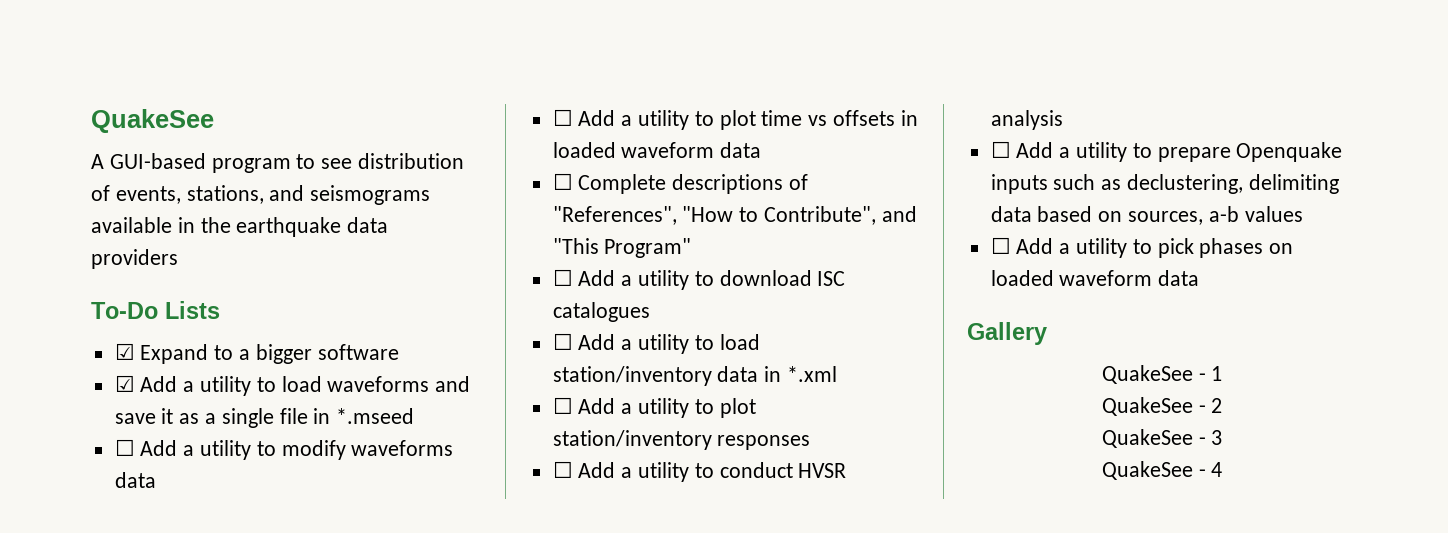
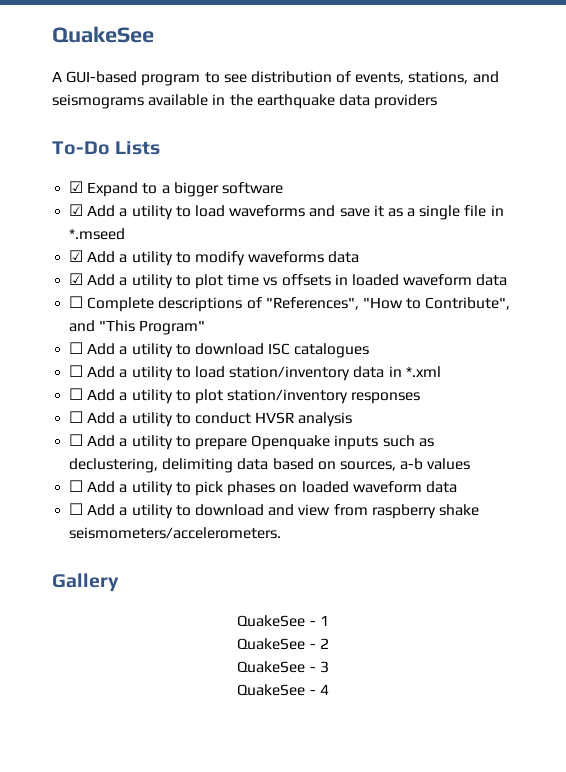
[114,439,135,456] ☐ -> [69,250,84,262] ☑
[552,109,573,126] ☐ -> [69,273,84,285] ☑
(1200, 278) none -> [69,503,479,519] [69,527,282,539] // ☐ Add a utility to download and view from raspberry shake seismometers/accelerometers.

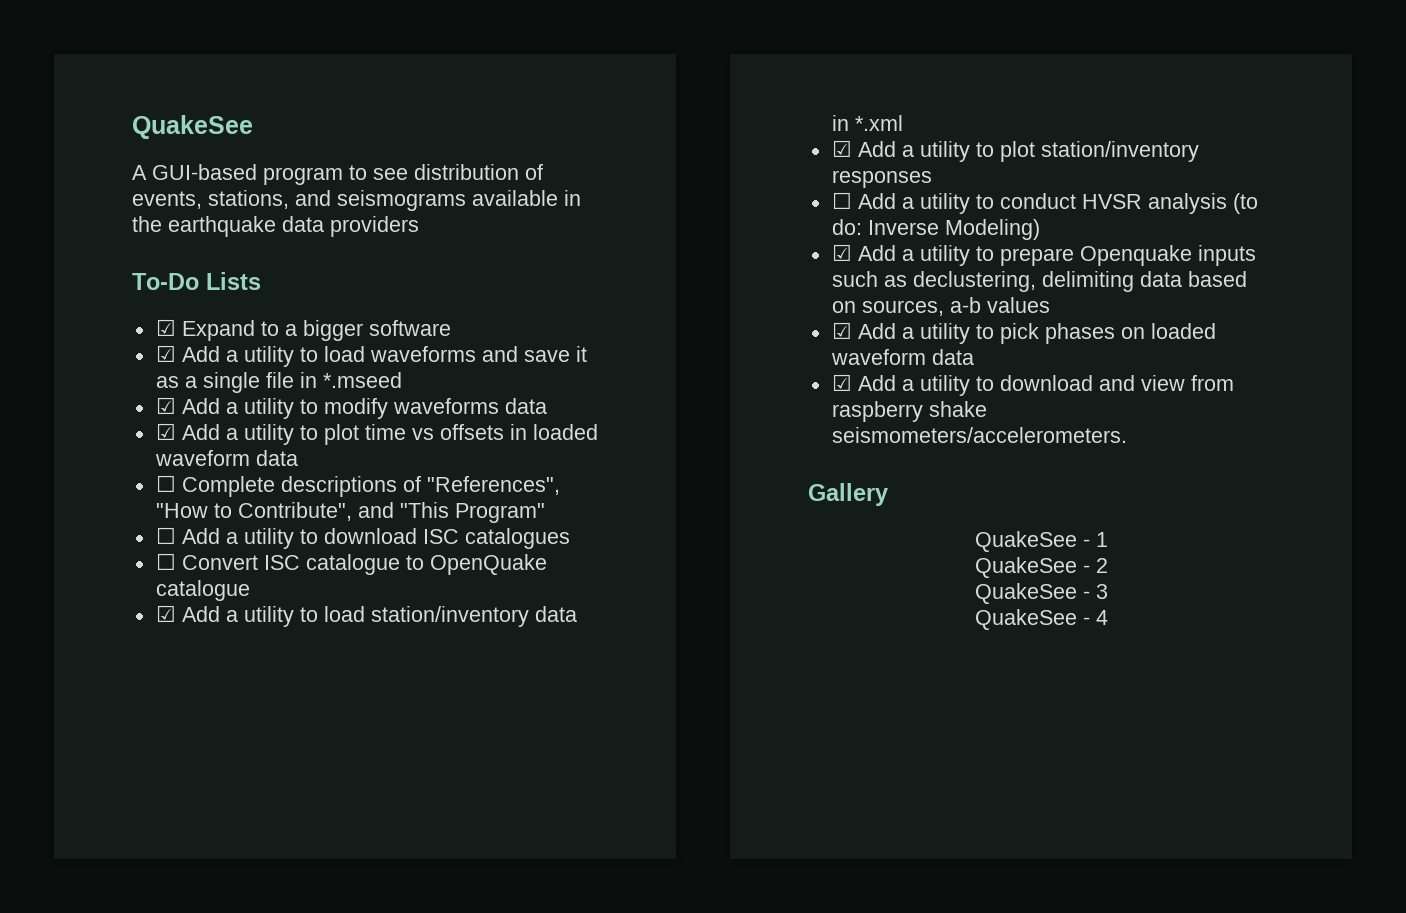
(84, 371) none -> [181,554,547,575] [155,580,250,601] [155,605,176,622] Convert ISC catalogue to OpenQuake catalogue // ☑
[69,388,84,400] ☐ -> [831,140,852,157] ☑
[69,434,84,446] // ☐ -> [1232,193,1258,214] [831,219,1040,240] [831,244,852,261] (to do: Inverse Modeling) // ☑
[69,480,84,492] ☐ -> [831,322,852,339] ☑
[69,503,84,515] ☐ -> [831,374,852,391] ☑

